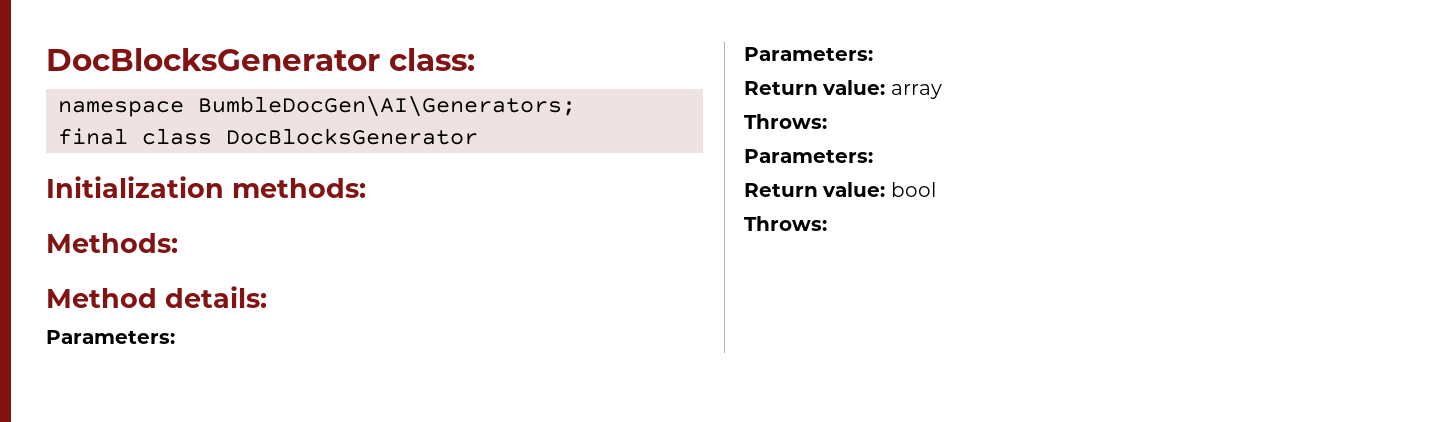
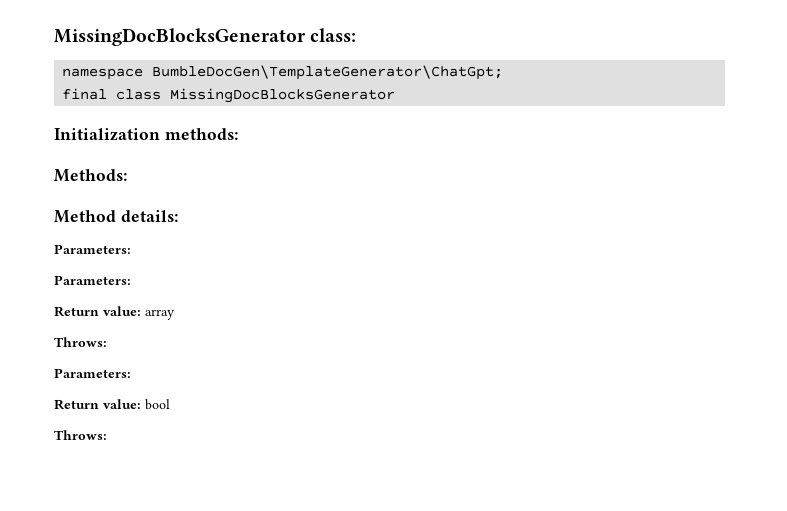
[46,48,380,71] DocBlocksGenerator -> [54,28,306,46] MissingDocBlocksGenerator
[198,96,576,117] BumbleDocGen\AI\Generators; -> [152,65,504,80] BumbleDocGen\TemplateGenerator\ChatGpt;
[226,128,478,145] DocBlocksGenerator -> [170,88,396,103] MissingDocBlocksGenerator

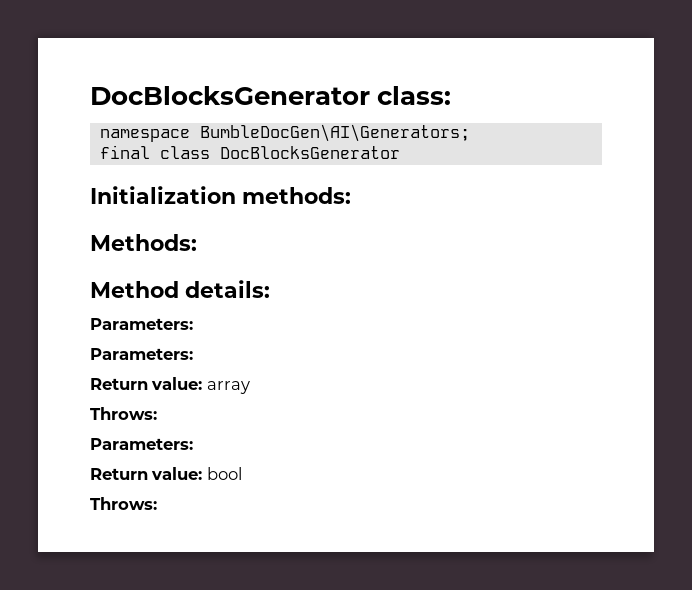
[54,28,306,46] MissingDocBlocksGenerator -> [90,86,370,105] DocBlocksGenerator
[152,65,504,80] BumbleDocGen\TemplateGenerator\ChatGpt; -> [199,124,470,142] BumbleDocGen\AI\Generators;
[170,88,396,103] MissingDocBlocksGenerator -> [219,146,400,159] DocBlocksGenerator

